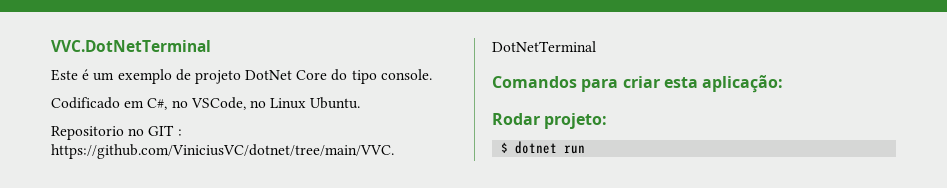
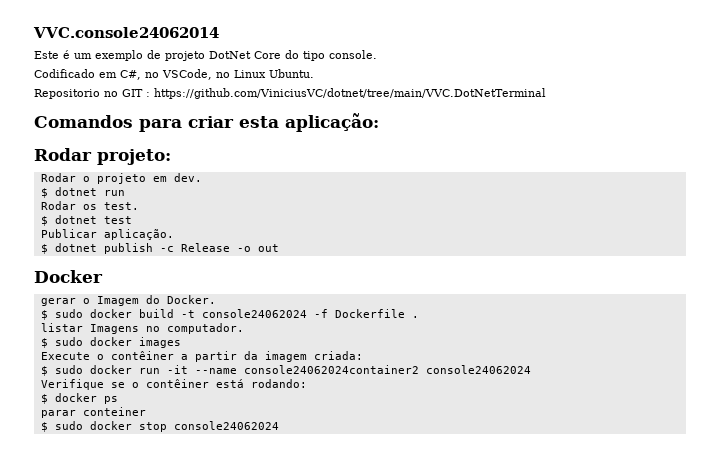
[51,40,211,52] VVC.DotNetTerminal -> [33,27,219,38] VVC.console24062014
[501,141,586,154] $ dotnet run -> [40,173,202,184] [40,187,125,198] [40,201,139,210] [40,215,132,226] [40,229,174,240] [40,243,279,254] [34,270,103,283] [40,295,216,306] [40,309,419,320] [40,323,244,334] [40,337,181,348] [40,351,363,362] [40,365,531,376] [40,379,307,390] [40,393,118,404] [40,407,146,418] [40,421,279,432] Rodar o projeto em dev. // $ dotnet run // Rodar os test. // $ dotnet test // Publicar aplicação. // $ dotnet publish -c Release -o out // Docker // gerar o Imagem do Docker. // $ sudo docker build -t console24062024 -f Dockerfile . // listar Imagens no computador. // $ sudo docker images // Execute o contêiner a partir da imagem criada: // $ sudo docker run -it --name console24062024container2 console24062024 // Verifique se o contêiner está rodando: // $ docker ps // parar conteiner // $ sudo docker stop console24062024

